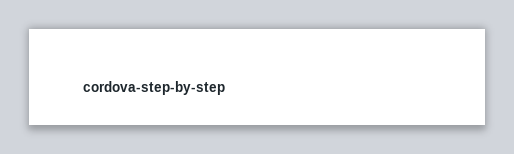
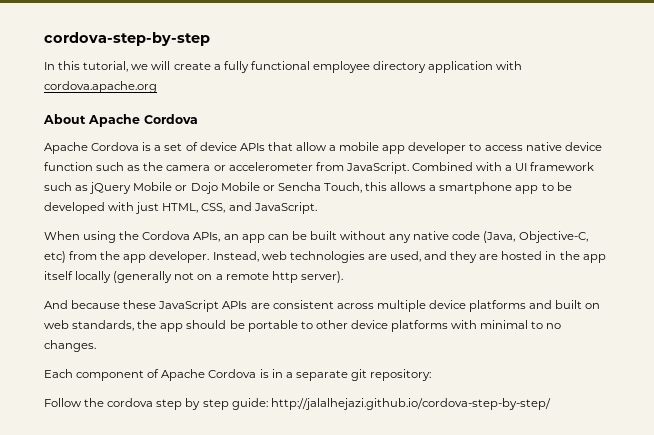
(225, 88) none -> [44,61,523,73] [44,81,157,93] [43,114,198,127] [44,142,602,154] [44,162,595,174] [44,182,572,194] [44,202,317,214] [44,231,588,243] [44,251,606,263] [44,271,343,283] [44,300,601,312] [44,320,562,332] [44,340,96,352] [44,369,432,381] [44,398,551,410] // In this tutorial, we will create a fully functional employee directory application with cordova.apache.org // About Apache Cordova // Apache Cordova is a set of device APIs that allow a mobile app developer to access native device function such as the camera or accelerometer from JavaScript. Combined with a UI framework such as jQuery Mobile or Dojo Mobile or Sencha Touch, this allows a smartphone app to be developed with just HTML, CSS, and JavaScript. // When using the Cordova APIs, an app can be built without any native code (Java, Objective-C, etc) from the app developer. Instead, web technologies are used, and they are hosted in the app itself locally (generally not on a remote http server). // And because these JavaScript APIs are consistent across multiple device platforms and built on web standards, the app should be portable to other device platforms with minimal to no changes. // Each component of Apache Cordova is in a separate git repository: // Follow the cordova step by step guide: http://jalalhejazi.github.io/cordova-step-by-step/

